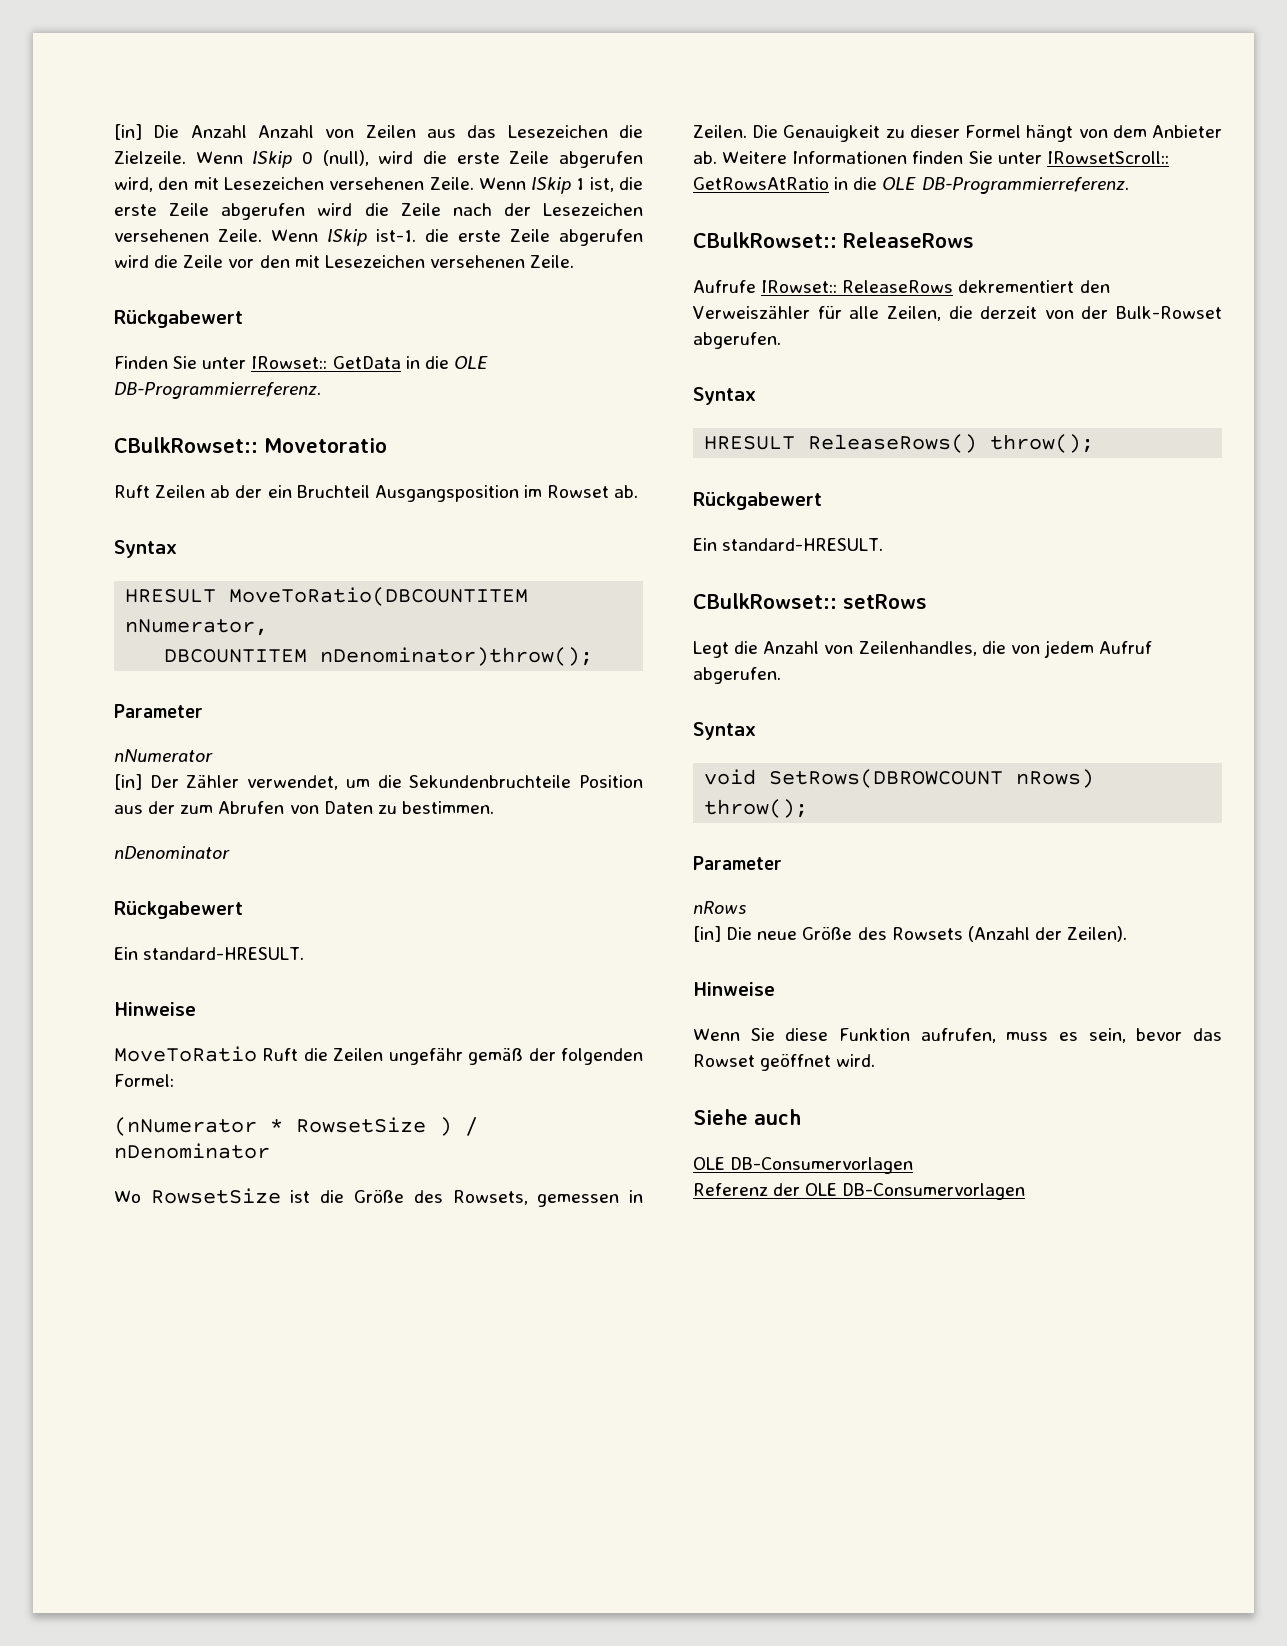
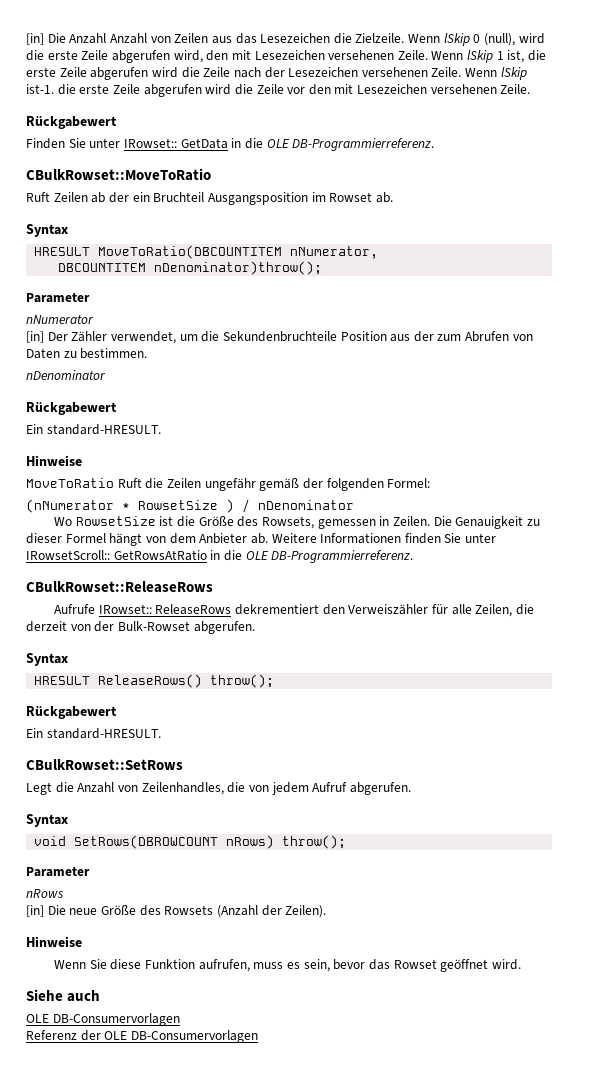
[114,437,387,453] CBulkRowset:: Movetoratio -> [26,168,211,181] CBulkRowset::MoveToRatio
[693,232,974,248] CBulkRowset:: ReleaseRows -> [26,581,213,593] CBulkRowset::ReleaseRows
[693,593,927,609] CBulkRowset:: setRows -> [26,759,183,770] CBulkRowset::SetRows

